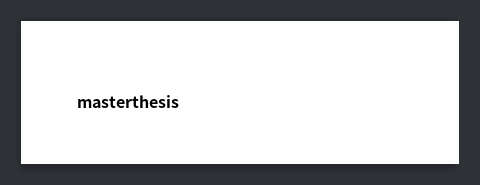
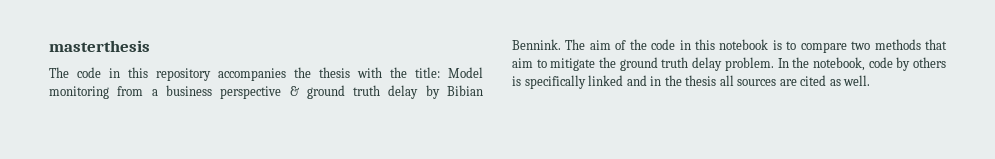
(179, 101) none -> [49,67,483,81] [49,85,484,99] [512,39,947,53] [512,57,946,71] [512,75,871,89] // The code in this repository accompanies the thesis with the title: Model monitoring from a business perspective & ground truth delay by Bibian Bennink. The aim of the code in this notebook is to compare two methods that aim to mitigate the ground truth delay problem. In the notebook, code by others is specifically linked and in the thesis all sources are cited as well.

